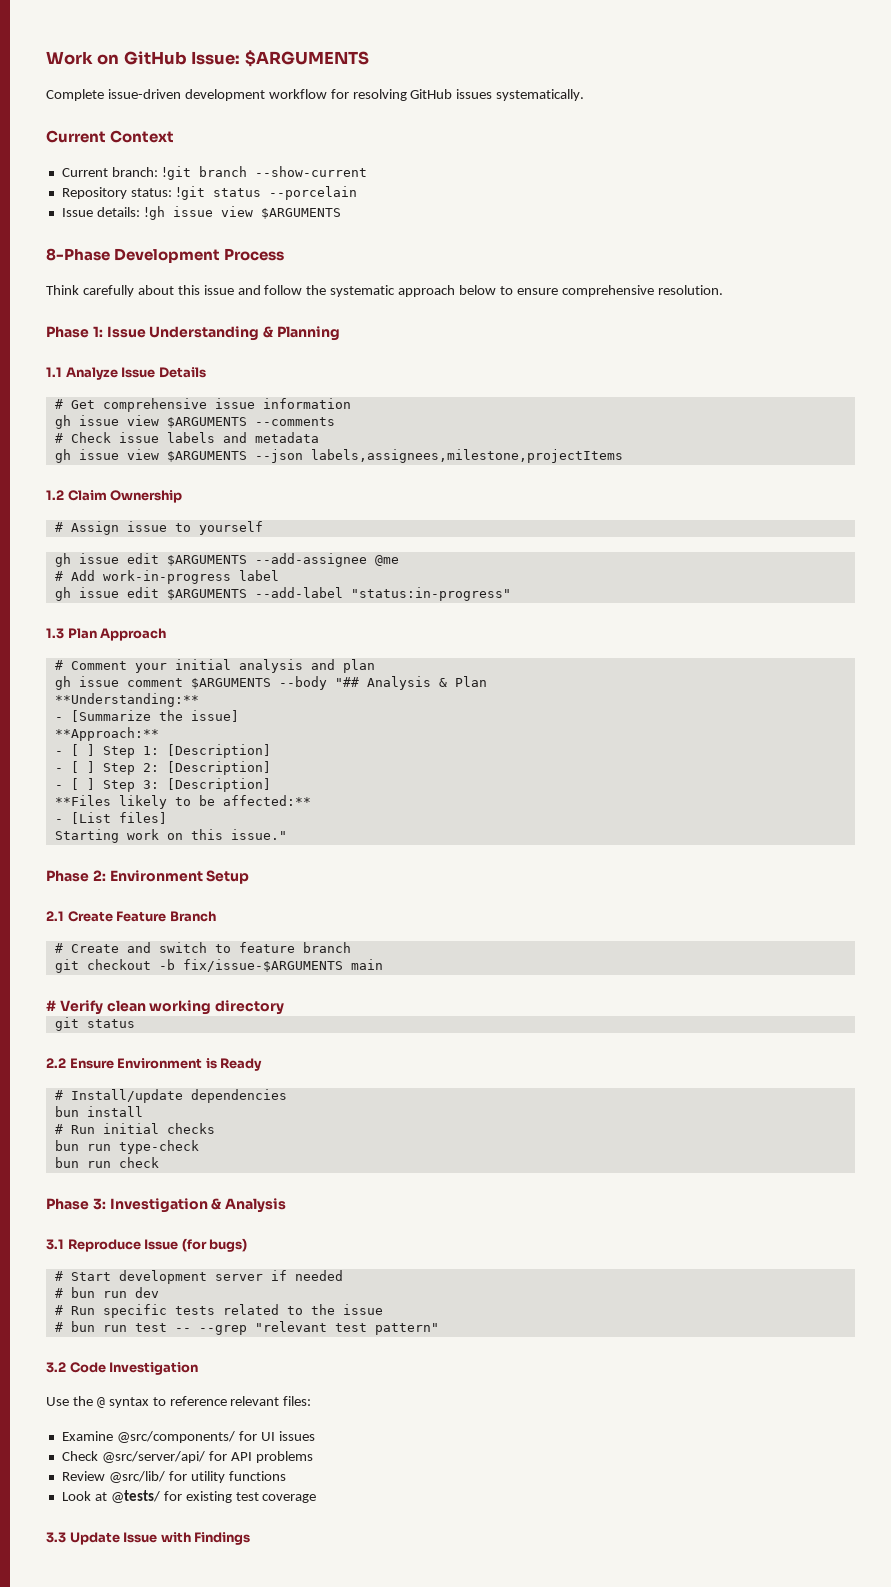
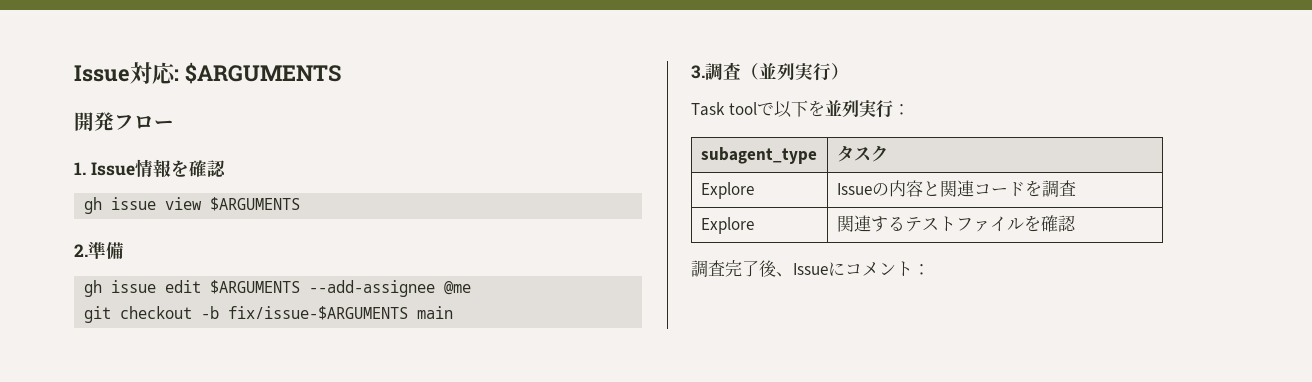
[46,50,369,67] [46,89,585,101] [46,130,175,143] [61,166,367,180] [61,186,357,200] [61,206,341,220] [46,248,285,263] [46,285,723,297] [46,326,340,341] [46,367,206,380] [54,398,351,412] [54,415,335,429] [54,432,319,443] [54,449,623,463] [46,490,183,503] [54,521,263,535] Work on GitHub Issue: $ARGUMENTS // Complete issue-driven development workflow for resolving GitHub issues systematically. // Current Context // Current branch: !git branch --show-current // Repository status: !git status --porcelain // Issue details: !gh issue view $ARGUMENTS // 8-Phase Development Process // Think carefully about this issue and follow the systematic approach below to ensure comprehensive resolution. // Phase 1: Issue Understanding & Planning // 1.1 Analyze Issue Details // # Get comprehensive issue information // gh issue view $ARGUMENTS --comments // # Check issue labels and metadata // gh issue view $ARGUMENTS --json labels,assignees,milestone,projectItems // 1.2 Claim Ownership // # Assign issue to yourself -> [74,62,341,84] [74,112,174,131] [74,159,226,177] [84,197,301,214] [74,242,124,259] Issue対応: $ARGUMENTS // 開発フロー // 1. Issue情報を確認 // gh issue view $ARGUMENTS // 2.準備
[54,570,279,584] [54,587,511,601] [46,628,167,641] [54,659,375,673] [54,676,487,690] [54,693,199,707] [54,710,239,722] [54,727,159,741] [54,744,271,758] [54,761,271,775] [54,778,271,792] [54,795,311,809] [54,812,167,824] [54,829,287,843] [46,870,250,884] [46,911,216,922] [54,942,351,953] // # Add work-in-progress label // gh issue edit $ARGUMENTS --add-label "status:in-progress" // 1.3 Plan Approach // # Comment your initial analysis and plan // gh issue comment $ARGUMENTS --body "## Analysis & Plan // **Understanding:** // - [Summarize the issue] // **Approach:** // - [ ] Step 1: [Description] // - [ ] Step 2: [Description] // - [ ] Step 3: [Description] // **Files likely to be affected:** // - [List files] // Starting work on this issue." // Phase 2: Environment Setup // 2.1 Create Feature Branch // # Create and switch to feature branch -> (472, 288) none
[46,1000,285,1015] [54,1017,135,1031] [46,1058,263,1071] [54,1089,287,1103] [54,1106,143,1117] [54,1123,215,1134] [54,1140,199,1154] [54,1157,159,1168] [46,1198,287,1213] [46,1238,248,1252] [54,1270,343,1284] [54,1287,159,1298] [54,1304,383,1318] [54,1321,439,1335] [46,1362,199,1375] [46,1396,312,1408] [61,1431,315,1443] [61,1451,313,1463] [61,1471,286,1483] [61,1490,317,1503] [46,1532,251,1545] # Verify clean working directory // git status // 2.2 Ensure Environment is Ready // # Install/update dependencies // bun install // # Run initial checks // bun run type-check // bun run check // Phase 3: Investigation & Analysis // 3.1 Reproduce Issue (for bugs) // # Start development server if needed // # bun run dev // # Run specific tests related to the issue // # bun run test -- --grep "relevant test pattern" // 3.2 Code Investigation // Use the @ syntax to reference relevant files: // Examine @src/components/ for UI issues // Check @src/server/api/ for API problems // Review @src/lib/ for utility functions // Look at @tests/ for existing test coverage // 3.3 Update Issue with Findings -> [691,62,849,81] [691,100,910,118] [700,147,817,164] [836,145,888,162] [700,182,754,199] [836,180,1076,197] [700,217,754,234] [836,215,1076,232] [691,260,930,277] 3.調査（並列実行） // Task toolで以下を並列実行： // subagent_type | タスク // Explore | Issueの内容と関連コードを調査 // Explore | 関連するテストファイルを確認 // 調査完了後、Issueにコメント：

